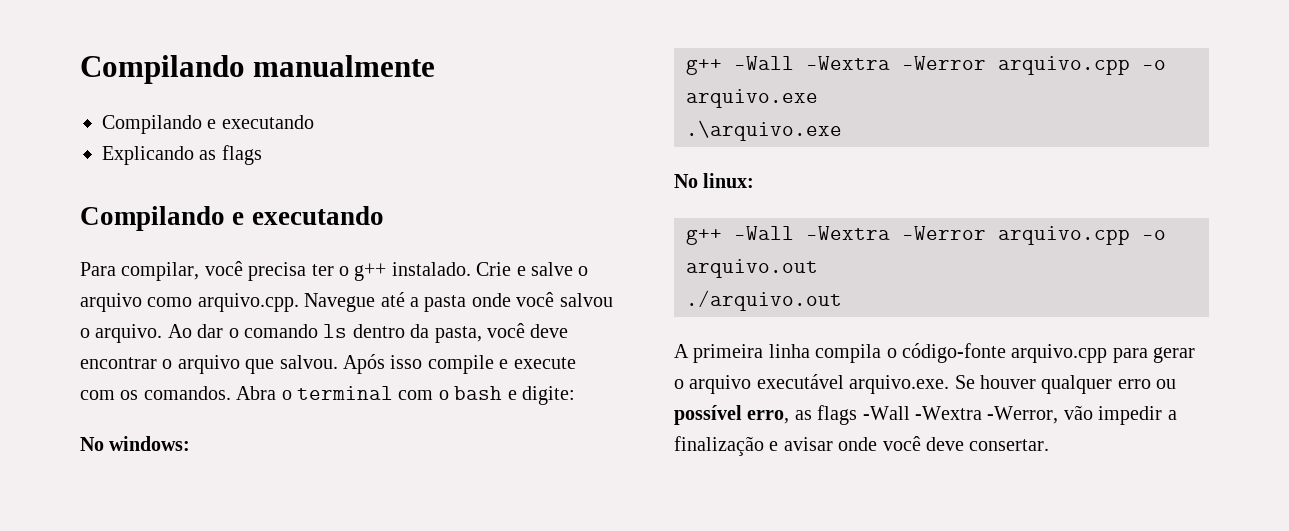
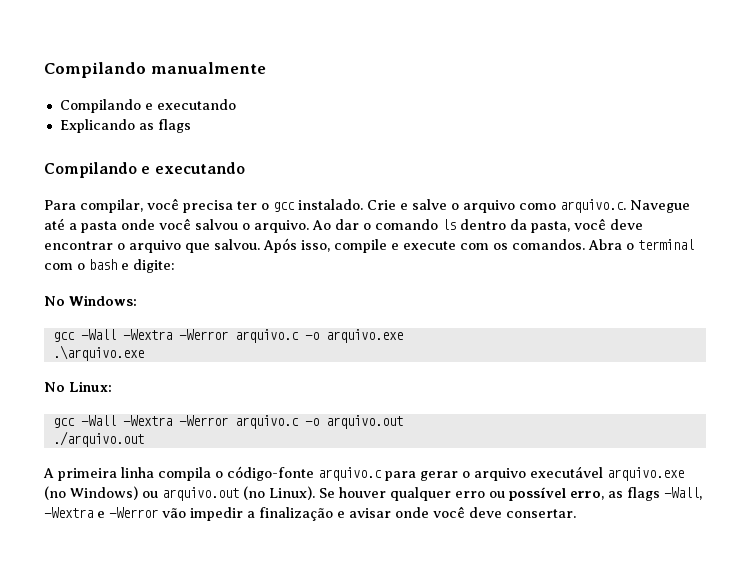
[354,263,387,281] g++ -> [273,202,295,212] gcc
[197,293,299,312] arquivo.cpp. -> [560,199,626,213] arquivo.c.
[390,355,423,369] isso -> [301,240,330,252] isso,
[109,436,191,451] [686,56,1130,75] windows: // g++ -Wall -Wextra -Werror arquivo.cpp -> [69,295,137,306] [52,329,299,343] Windows: // gcc -Wall -Wextra -Werror arquivo.c
[703,173,755,188] [686,226,1130,245] linux: // g++ -Wall -Wextra -Werror arquivo.cpp -> [69,381,112,392] [52,415,299,429] Linux: // gcc -Wall -Wextra -Werror arquivo.c
[1011,344,1108,363] arquivo.cpp -> [318,467,382,481] arquivo.c
[849,375,950,394] arquivo.exe. -> [607,467,684,481] [44,486,315,501] arquivo.exe (no Windows) ou arquivo.out (no Linux).
[862,406,1059,424] -Wall -Wextra -Werror, -> [664,487,702,500] [44,507,158,518] -Wall, -Wextra e -Werror

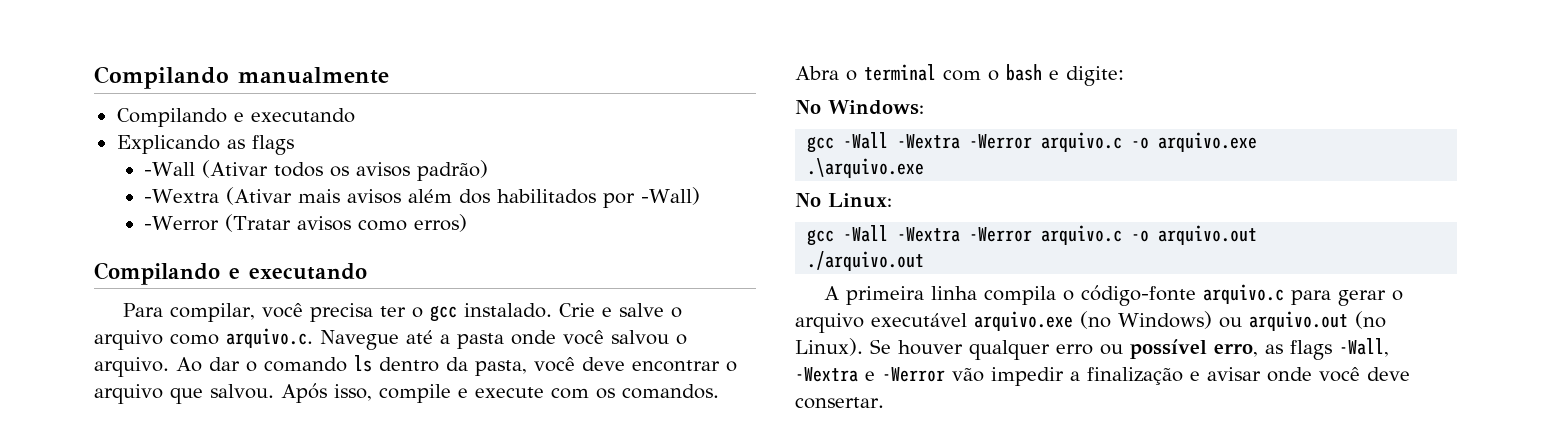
(191, 126) none -> [144,160,489,181] [144,187,701,208] [144,214,468,232] // -Wall (Ativar todos os avisos padrão) // -Wextra (Ativar mais avisos além dos habilitados por -Wall) // -Werror (Tratar avisos como erros)

